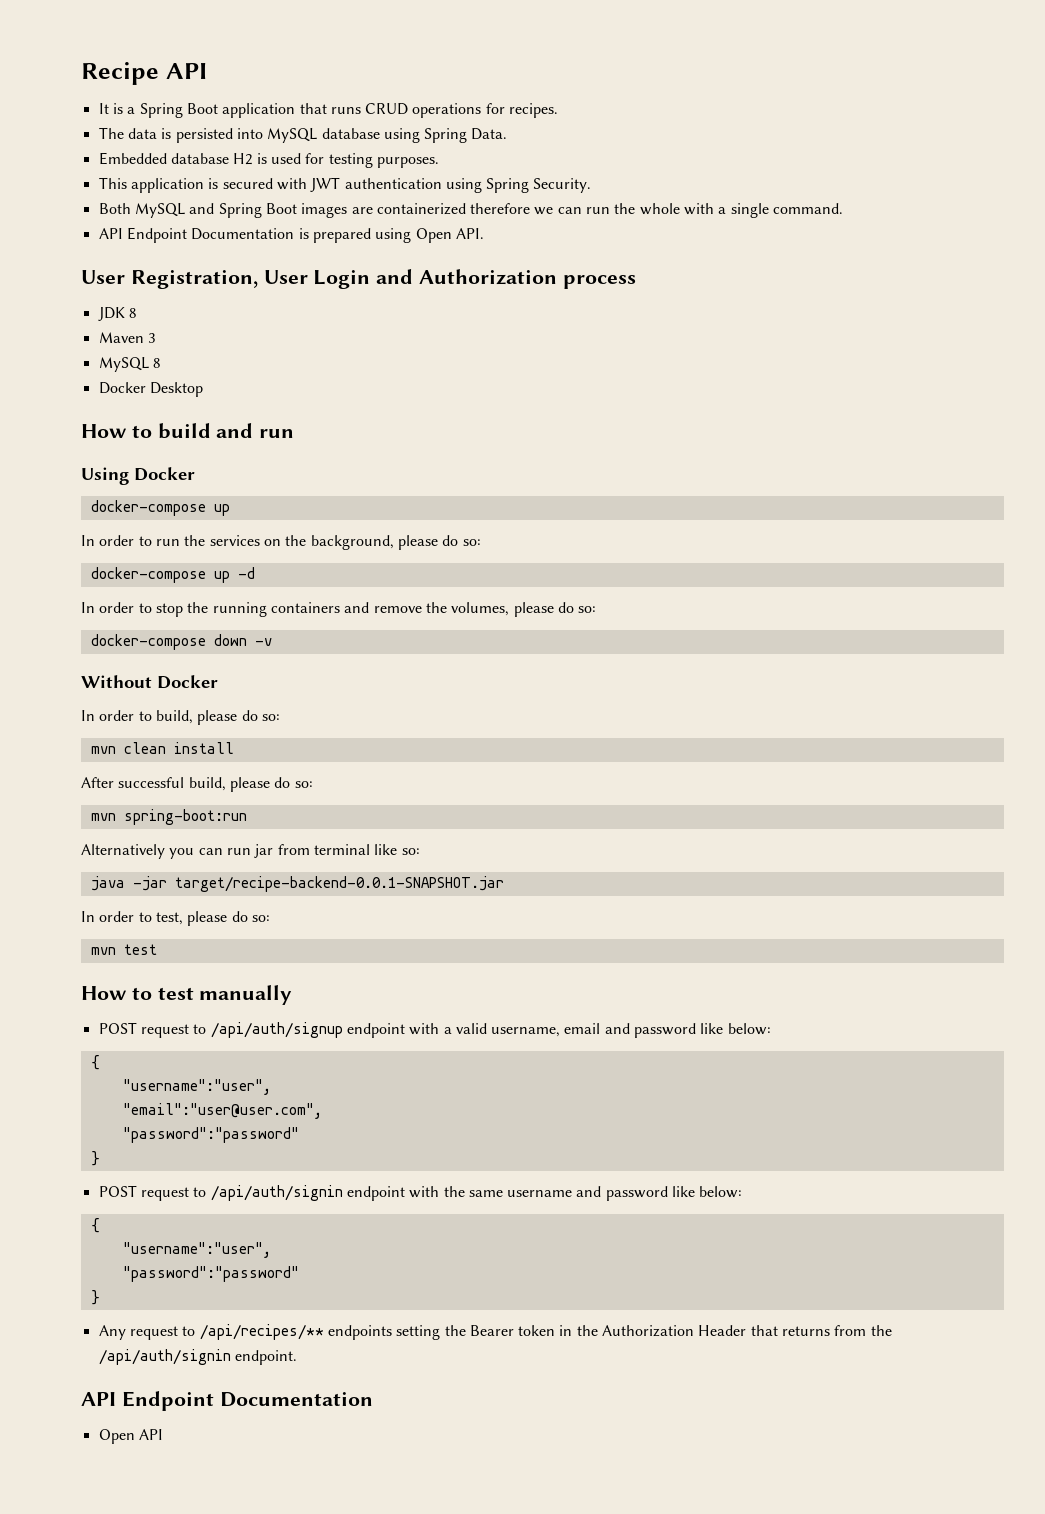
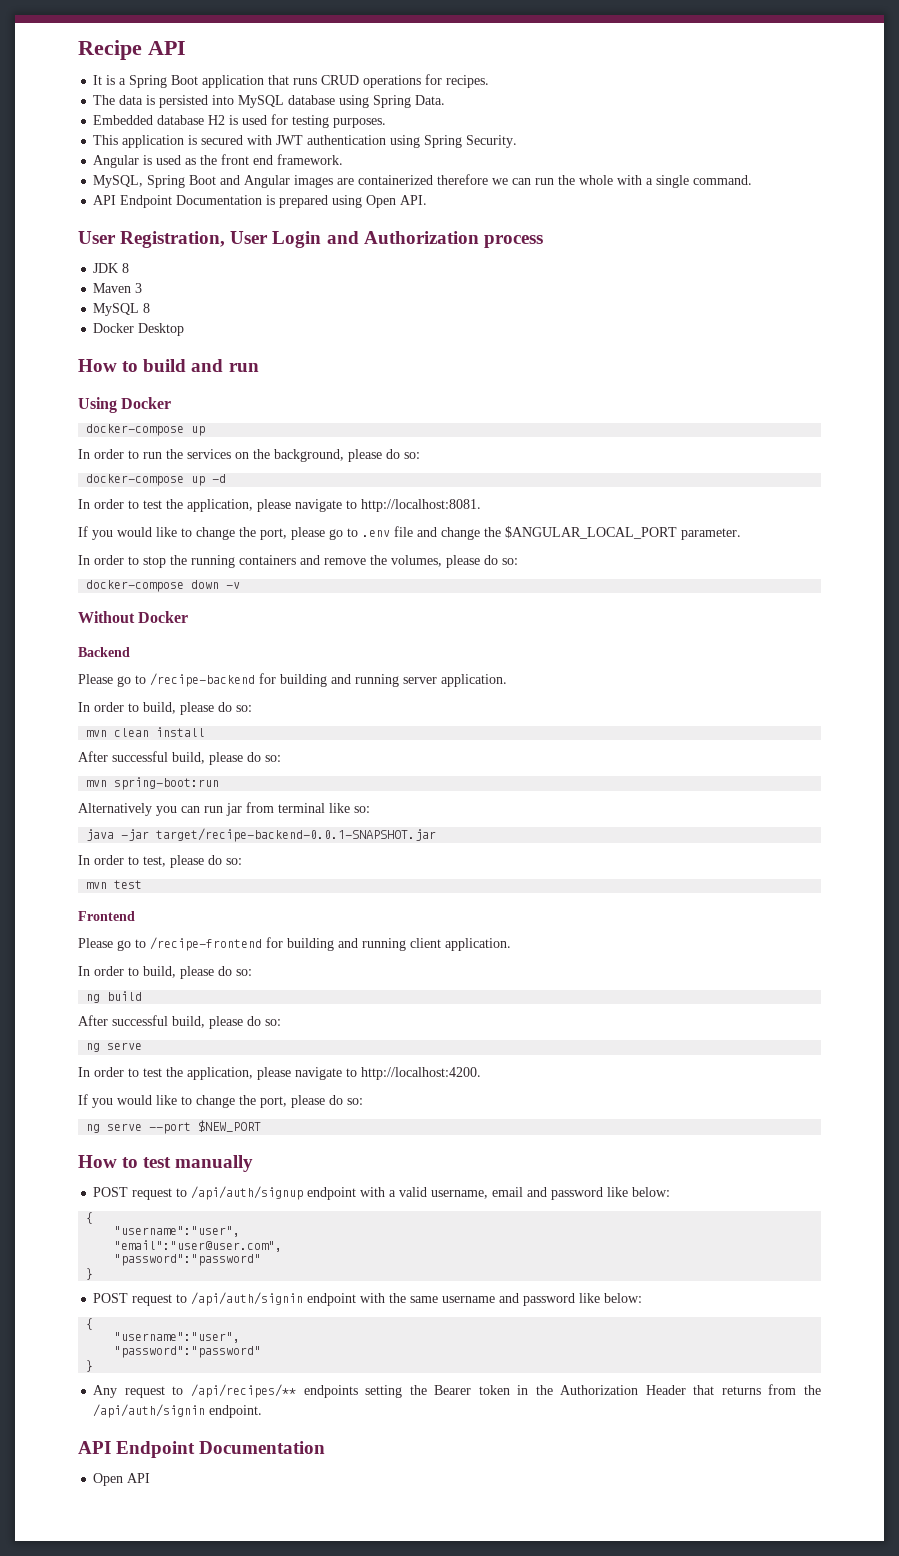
[98,203,297,218] Both MySQL and Spring Boot -> [93,154,344,168] [93,175,291,188] Angular is used as the front end framework. // MySQL, Spring Boot and Angular
(255, 573) none -> [78,499,481,512] [78,526,741,540] // In order to test the application, please navigate to http://localhost:8081. // If you would like to change the port, please go to .env file and change the $ANGULAR_LOCAL_PORT parameter.
(218, 682) none -> [78,647,130,657] [78,673,507,687] // Backend // Please go to /recipe-backend for building and running server application.
(157, 949) none -> [78,911,135,921] [78,937,511,951] [78,966,252,979] [86,991,143,1003] [78,1015,281,1029] [86,1042,143,1052] [78,1067,481,1080] [78,1094,363,1108] [86,1120,262,1134] // Frontend // Please go to /recipe-frontend for building and running client application. // In order to build, please do so: // ng build // After successful build, please do so: // ng serve // In order to test the application, please navigate to http://localhost:4200. // If you would like to change the port, please do so: // ng serve --port $NEW_PORT

